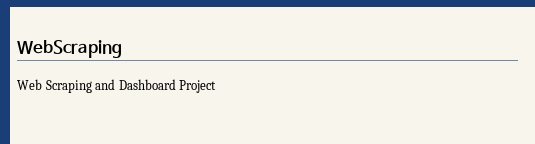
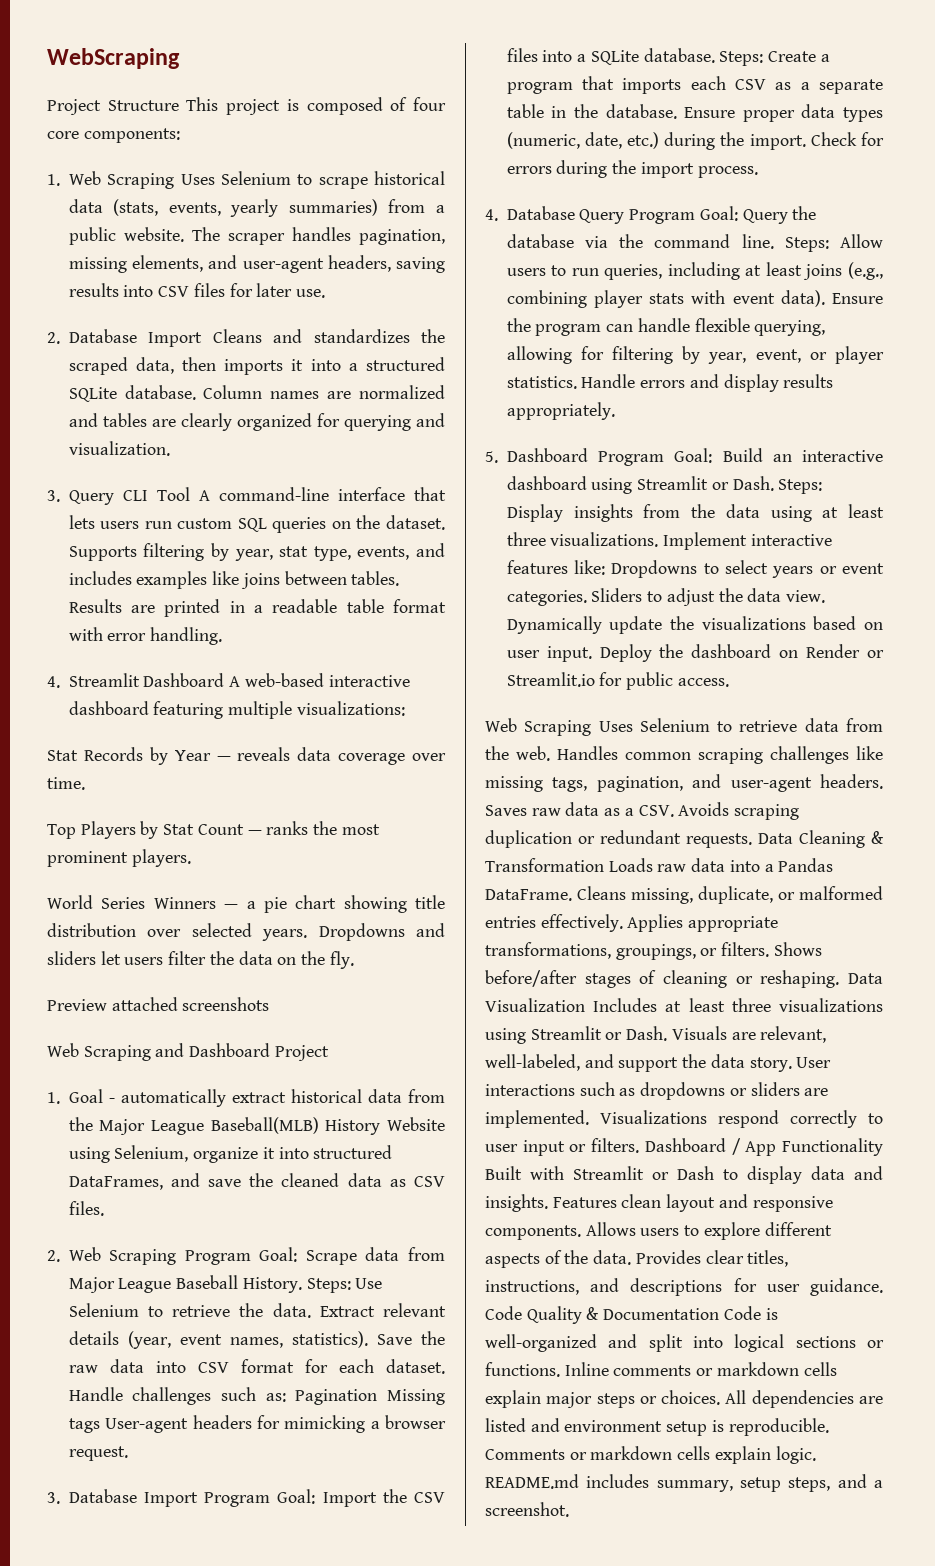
(122, 49) none -> [47,97,447,115] [47,128,180,143] [47,171,445,189] [68,199,445,217] [68,227,446,245] [68,255,445,273] [68,283,326,298] [47,329,445,347] [68,357,446,375] [68,385,445,402] [68,413,445,431] [68,441,170,456] [47,487,446,505] [68,515,445,533] [68,543,445,561] [68,571,400,589] [68,599,446,617] [68,627,223,645] [47,673,410,688] [68,701,405,719] [47,747,446,765] [47,777,85,790] [47,821,380,839] [47,849,191,867] [47,895,445,913] [47,923,445,941] [47,951,354,969] [47,997,270,1011] // Project Structure This project is composed of four core components: // 1. Web Scraping Uses Selenium to scrape historical data (stats, events, yearly summaries) from a public website. The scraper handles pagination, missing elements, and user-agent headers, saving results into CSV files for later use. // 2. Database Import Cleans and standardizes the scraped data, then imports it into a structured SQLite database. Column names are normalized and tables are clearly organized for querying and visualization. // 3. Query CLI Tool A command-line interface that lets users run custom SQL queries on the dataset. Supports filtering by year, stat type, events, and includes examples like joins between tables. Results are printed in a readable table format with error handling. // 4. Streamlit Dashboard A web-based interactive dashboard featuring multiple visualizations: // Stat Records by Year — reveals data coverage over time. // Top Players by Stat Count — ranks the most prominent players. // World Series Winners — a pie chart showing title distribution over selected years. Dropdowns and sliders let users filter the data on the fly. // Preview attached screenshots
(217, 86) none -> [47,1089,445,1107] [68,1117,445,1135] [68,1145,393,1163] [68,1173,446,1190] [68,1201,104,1216] [47,1247,445,1265] [68,1275,383,1293] [68,1303,446,1318] [68,1331,445,1349] [68,1359,445,1374] [68,1387,445,1405] [68,1415,446,1433] [68,1446,128,1461] [47,1489,445,1507] [506,48,830,66] [506,76,883,94] [506,104,883,122] [506,132,885,150] [506,160,758,178] [485,206,817,224] [506,234,883,252] [506,262,883,280] [506,290,883,308] [506,318,826,336] [506,346,884,364] [506,374,834,392] [506,402,615,420] [485,448,883,466] [506,476,823,494] [506,504,884,522] [506,532,832,550] [506,560,884,578] [506,588,826,606] [506,616,883,634] [506,644,884,662] [506,672,729,690] [485,718,883,736] [485,746,883,764] [485,774,883,792] [485,802,800,820] [485,830,884,848] [485,858,834,872] [485,886,883,904] [485,914,779,932] [485,942,822,960] [485,970,883,988] [485,998,883,1012] [485,1026,827,1044] [485,1054,832,1072] [485,1082,829,1100] [485,1110,883,1128] [485,1138,883,1156] [485,1166,883,1184] [485,1194,833,1212] [485,1222,832,1240] [485,1250,789,1268] [485,1278,883,1296] [485,1306,778,1324] [485,1334,884,1352] [485,1362,837,1377] [485,1390,883,1408] [485,1418,829,1436] [485,1446,816,1464] [485,1474,883,1492] [485,1502,569,1517] // 1. Goal - automatically extract historical data from the Major League Baseball(MLB) History Website using Selenium, organize it into structured DataFrames, and save the cleaned data as CSV files. // 2. Web Scraping Program Goal: Scrape data from Major League Baseball History. Steps: Use Selenium to retrieve the data. Extract relevant details (year, event names, statistics). Save the raw data into CSV format for each dataset. Handle challenges such as: Pagination Missing tags User-agent headers for mimicking a browser request. // 3. Database Import Program Goal: Import the CSV files into a SQLite database. Steps: Create a program that imports each CSV as a separate table in the database. Ensure proper data types (numeric, date, etc.) during the import. Check for errors during the import process. // 4. Database Query Program Goal: Query the database via the command line. Steps: Allow users to run queries, including at least joins (e.g., combining player stats with event data). Ensure the program can handle flexible querying, allowing for filtering by year, event, or player statistics. Handle errors and display results appropriately. // 5. Dashboard Program Goal: Build an interactive dashboard using Streamlit or Dash. Steps: Display insights from the data using at least three visualizations. Implement interactive features like: Dropdowns to select years or event categories. Sliders to adjust the data view. Dynamically update the visualizations based on user input. Deploy the dashboard on Render or Streamlit.io for public access. // Web Scraping Uses Selenium to retrieve data from the web. Handles common scraping challenges like missing tags, pagination, and user-agent headers. Saves raw data as a CSV. Avoids scraping duplication or redundant requests. Data Cleaning & Transformation Loads raw data into a Pandas DataFrame. Cleans missing, duplicate, or malformed entries effectively. Applies appropriate transformations, groupings, or filters. Shows before/after stages of cleaning or reshaping. Data Visualization Includes at least three visualizations using Streamlit or Dash. Visuals are relevant, well-labeled, and support the data story. User interactions such as dropdowns or sliders are implemented. Visualizations respond correctly to user input or filters. Dashboard / App Functionality Built with Streamlit or Dash to display data and insights. Features clean layout and responsive components. Allows users to explore different aspects of the data. Provides clear titles, instructions, and descriptions for user guidance. Code Quality & Documentation Code is well-organized and split into logical sections or functions. Inline comments or markdown cells explain major steps or choices. All dependencies are listed and environment setup is reproducible. Comments or markdown cells explain logic. README.md includes summary, setup steps, and a screenshot.

